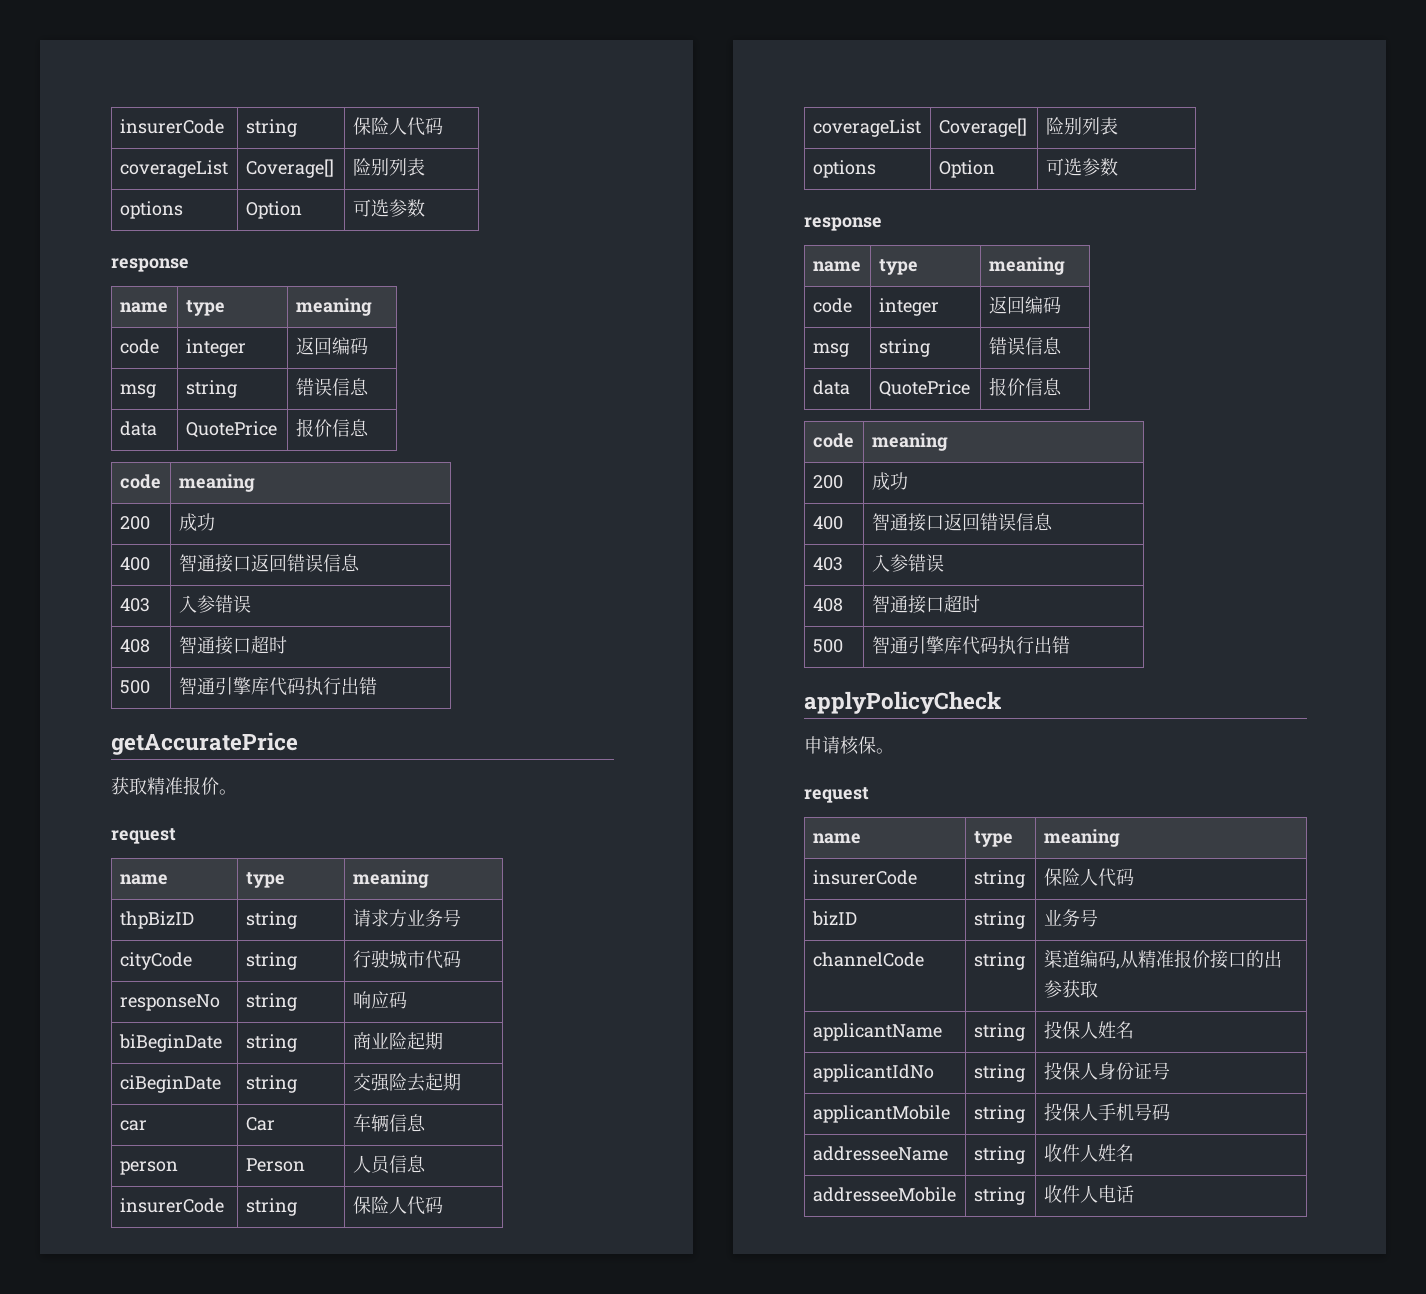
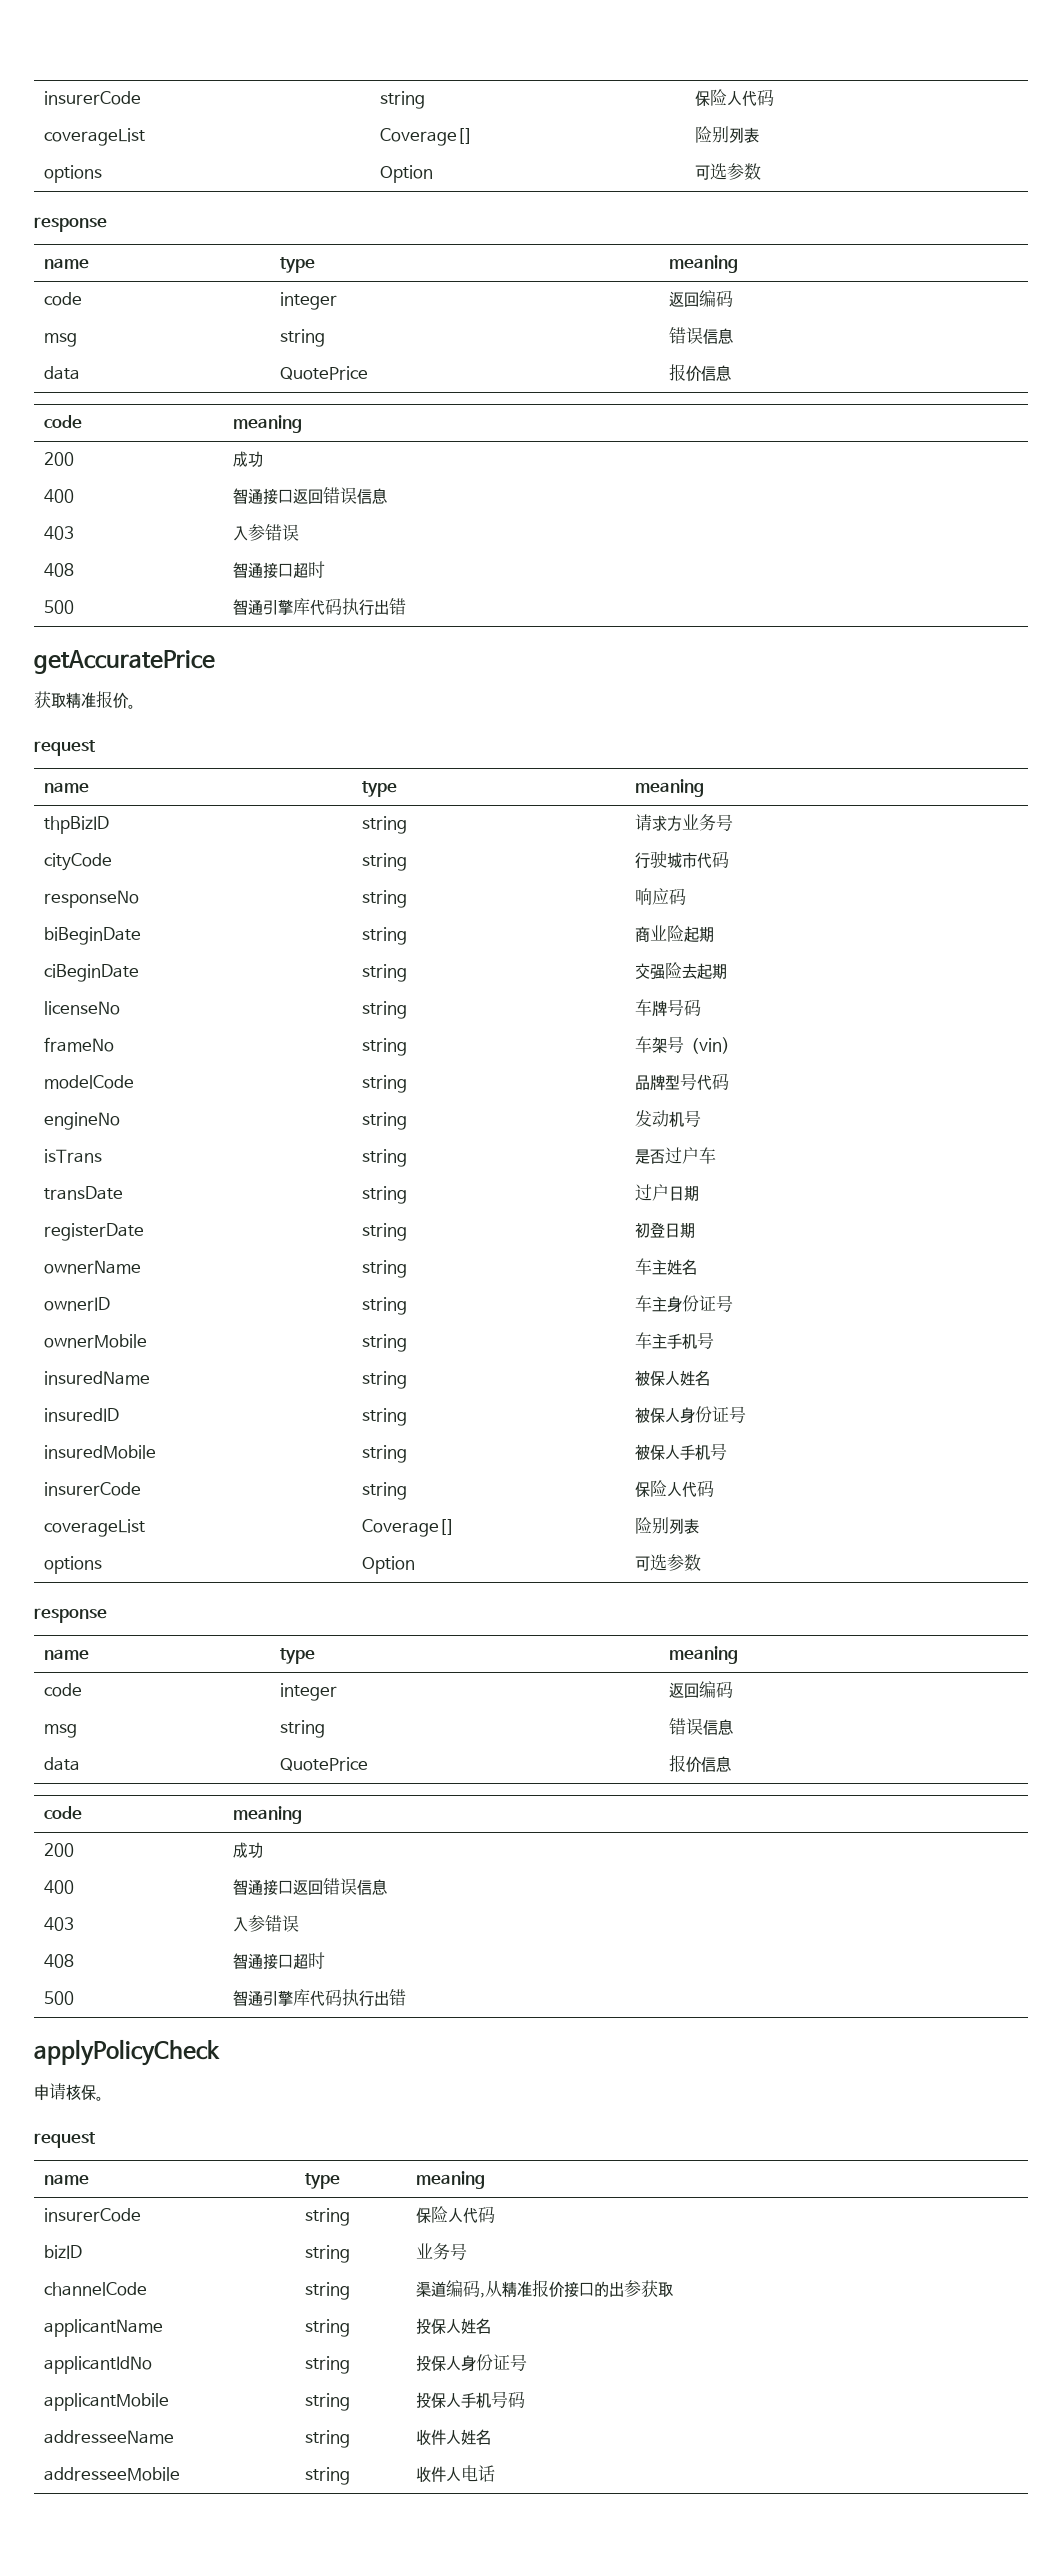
[119,1120,147,1131] [245,1117,275,1131] [352,1114,426,1132] [119,1161,178,1175] [245,1158,305,1172] [352,1155,426,1174] car | Car | 车辆信息 // person | Person | 人员信息 -> [44,1001,121,1015] [362,1001,408,1019] [635,999,702,1017] [44,1037,115,1052] [362,1038,408,1056] [635,1036,731,1054] [44,1075,135,1089] [362,1075,408,1093] [635,1073,730,1091] [44,1112,121,1130] [362,1112,408,1130] [635,1110,702,1127] [44,1149,103,1163] [362,1149,408,1167] [635,1147,717,1165] [44,1186,124,1200] [362,1186,408,1204] [635,1184,700,1201] [44,1223,145,1241] [362,1223,408,1241] [635,1222,696,1238] [44,1260,142,1274] [362,1260,408,1278] [635,1258,698,1275] [44,1297,111,1311] [362,1297,408,1315] [635,1295,734,1313] [44,1334,148,1348] [362,1334,408,1352] [635,1332,715,1349] [44,1371,151,1385] [362,1371,408,1389] [635,1370,711,1386] [44,1408,120,1422] [362,1408,408,1426] [635,1406,747,1424] [44,1445,157,1459] [362,1445,408,1463] [635,1443,728,1460] licenseNo | string | 车牌号码 // frameNo | string | 车架号（vin) // modelCode | string | 品牌型号代码 // engineNo | string | 发动机号 // isTrans | string | 是否过户车 // transDate | string | 过户日期 // registerDate | string | 初登日期 // ownerName | string | 车主姓名 // ownerID | string | 车主身份证号 // ownerMobile | string | 车主手机号 // insuredName | string | 被保人姓名 // insuredID | string | 被保人身份证号 // insuredMobile | string | 被保人手机号

